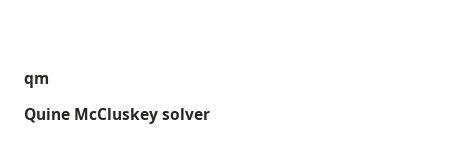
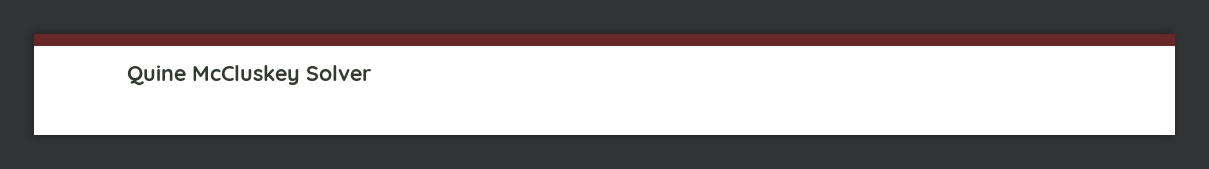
[24,75,49,88] qm // -> (127, 75) none
[162,108,211,120] solver -> [306,65,371,81] Solver

